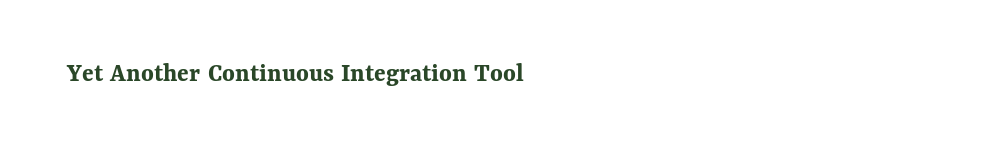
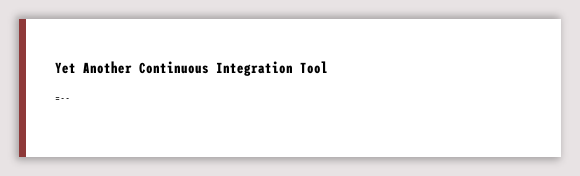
(525, 72) none -> [55,97,70,102] // =--

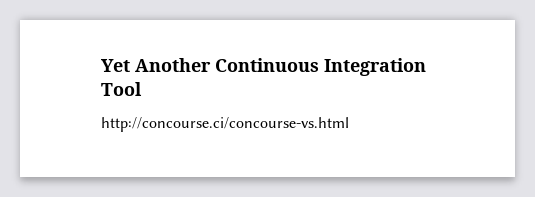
[55,97,70,102] =-- -> [101,117,349,132] http://concourse.ci/concourse-vs.html

